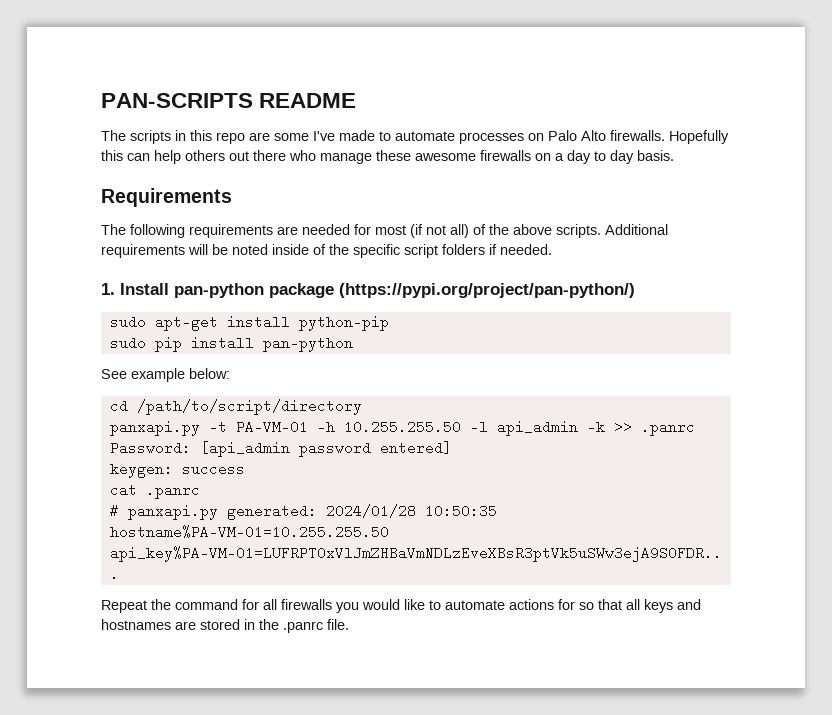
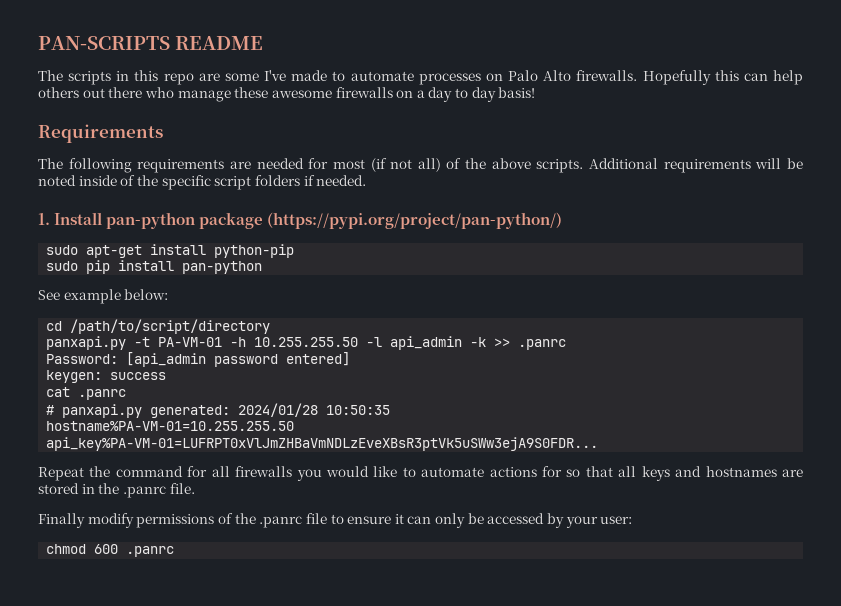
[637,150,674,161] basis. -> [498,87,536,98] basis!
(349, 624) none -> [38,513,633,528] [46,544,175,557] // Finally modify permissions of the .panrc file to ensure it can only be accessed by your user: // chmod 600 .panrc

